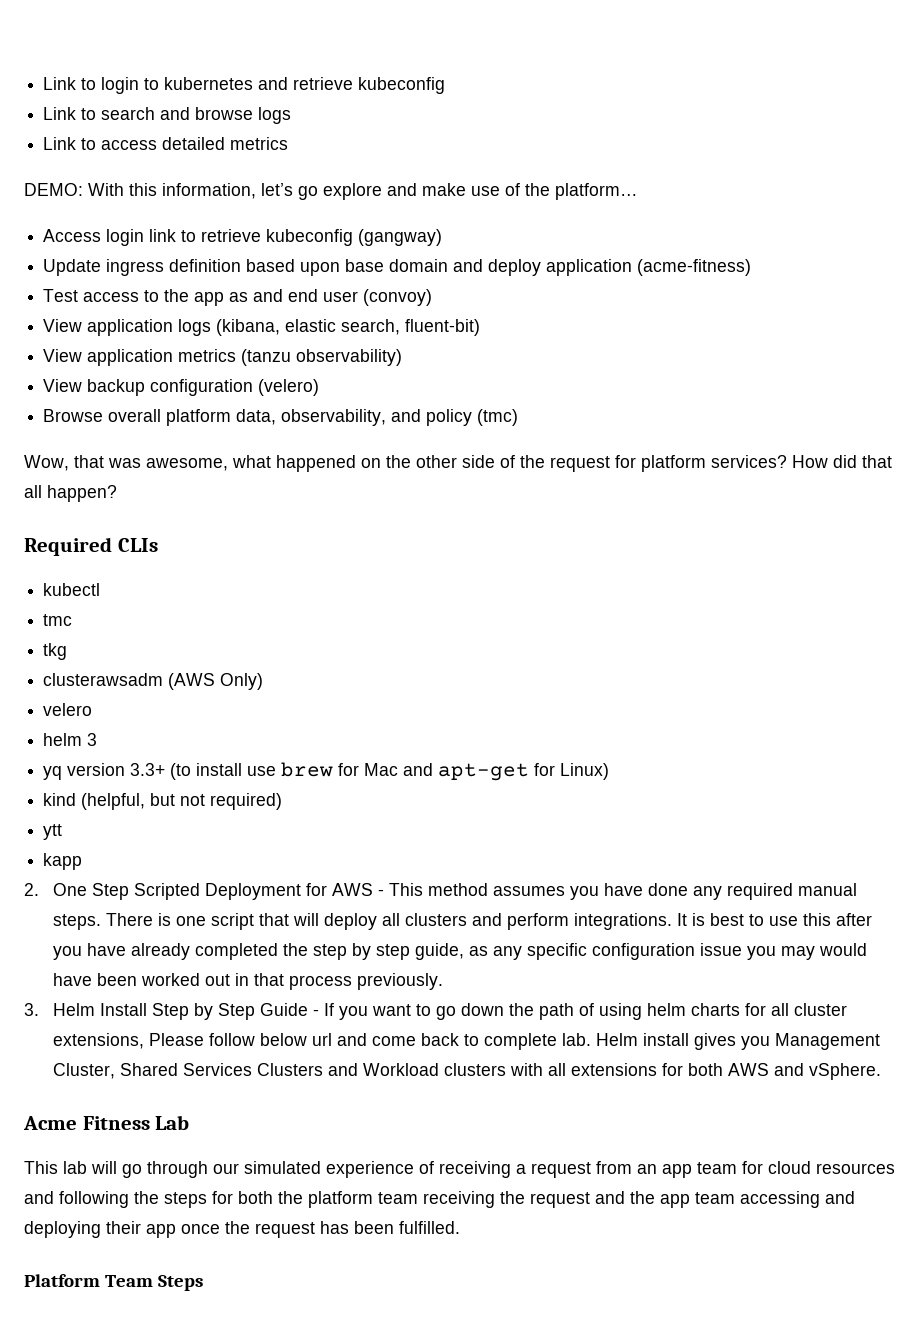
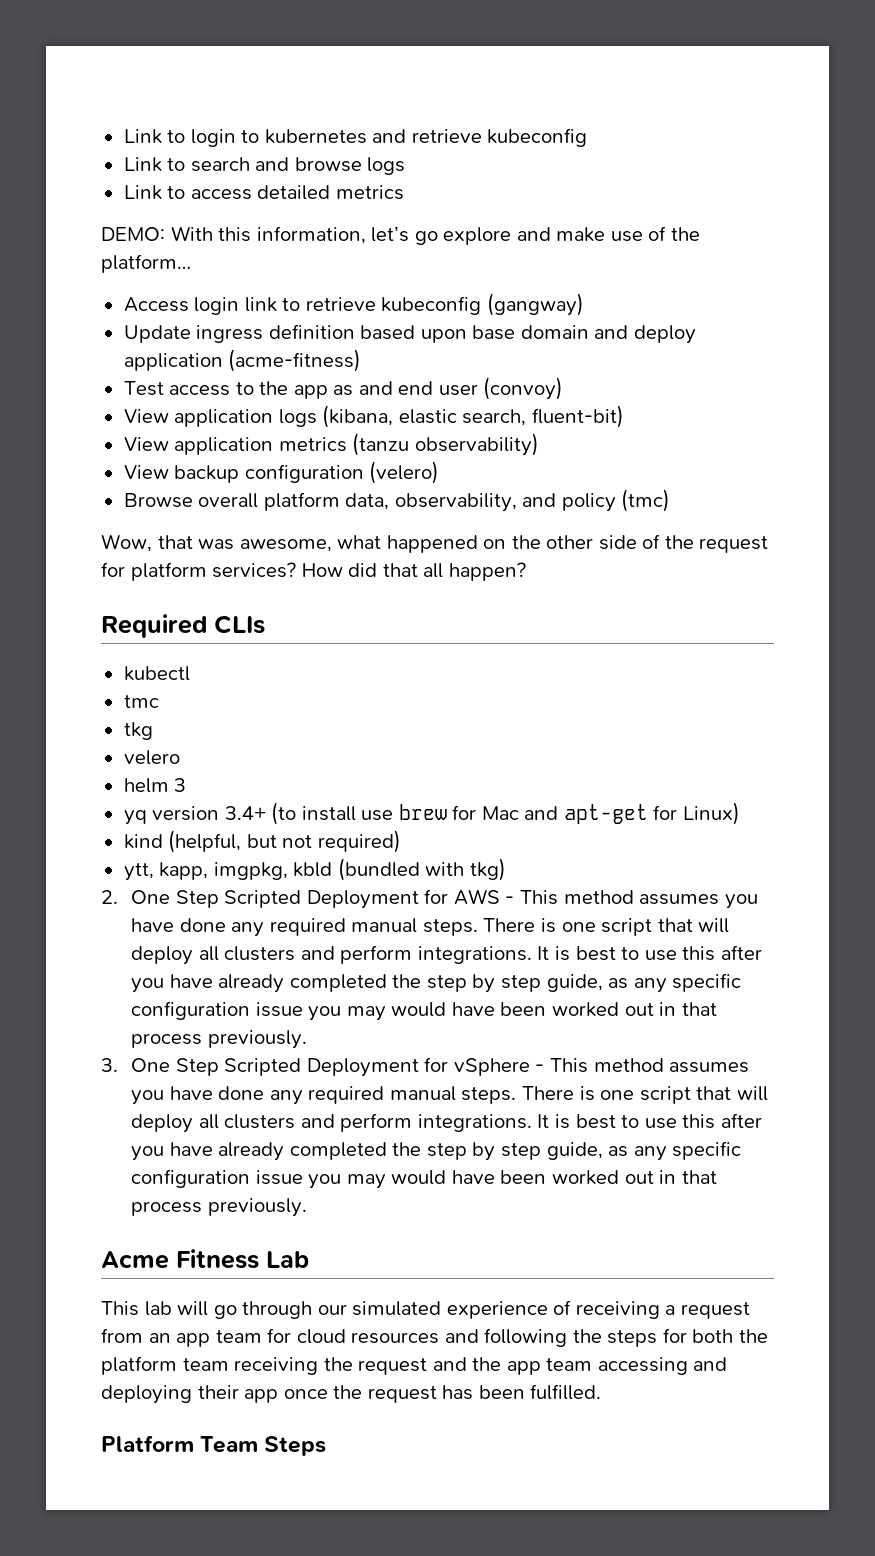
[43,673,264,690] // clusterawsadm (AWS Only) -> (153, 731) none
[130,763,166,776] 3.3+ -> [224,806,266,820] 3.4+
[43,824,63,840] [43,853,83,870] ytt // kapp -> [123,858,506,881] ytt, kapp, imgpkg, kbld (bundled with tkg)
[53,1003,848,1020] [53,1033,881,1050] [53,1063,882,1080] Helm Install Step by Step Guide - If you want to go down the path of using helm charts for all cluster extensions, Please follow below url and come back to complete lab. Helm install gives you Management Cluster, Shared Services Clusters and Workload clusters with all extensions for both AWS and vSphere. -> [131,1057,750,1077] [131,1086,768,1105] [131,1113,762,1133] [131,1141,742,1161] [131,1169,717,1189] [131,1198,307,1217] One Step Scripted Deployment for vSphere - This method assumes you have done any required manual steps. There is one script that will deploy all clusters and perform integrations. It is best to use this after you have already completed the step by step guide, as any specific configuration issue you may would have been worked out in that process previously.

